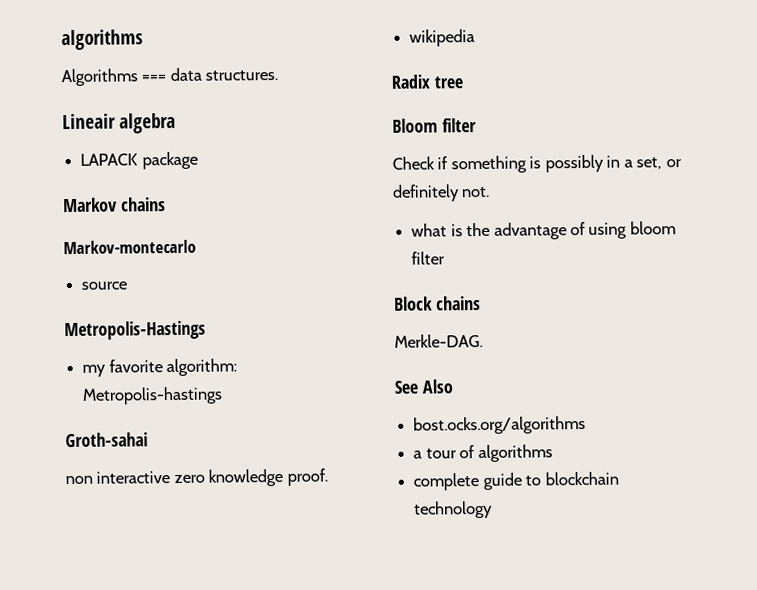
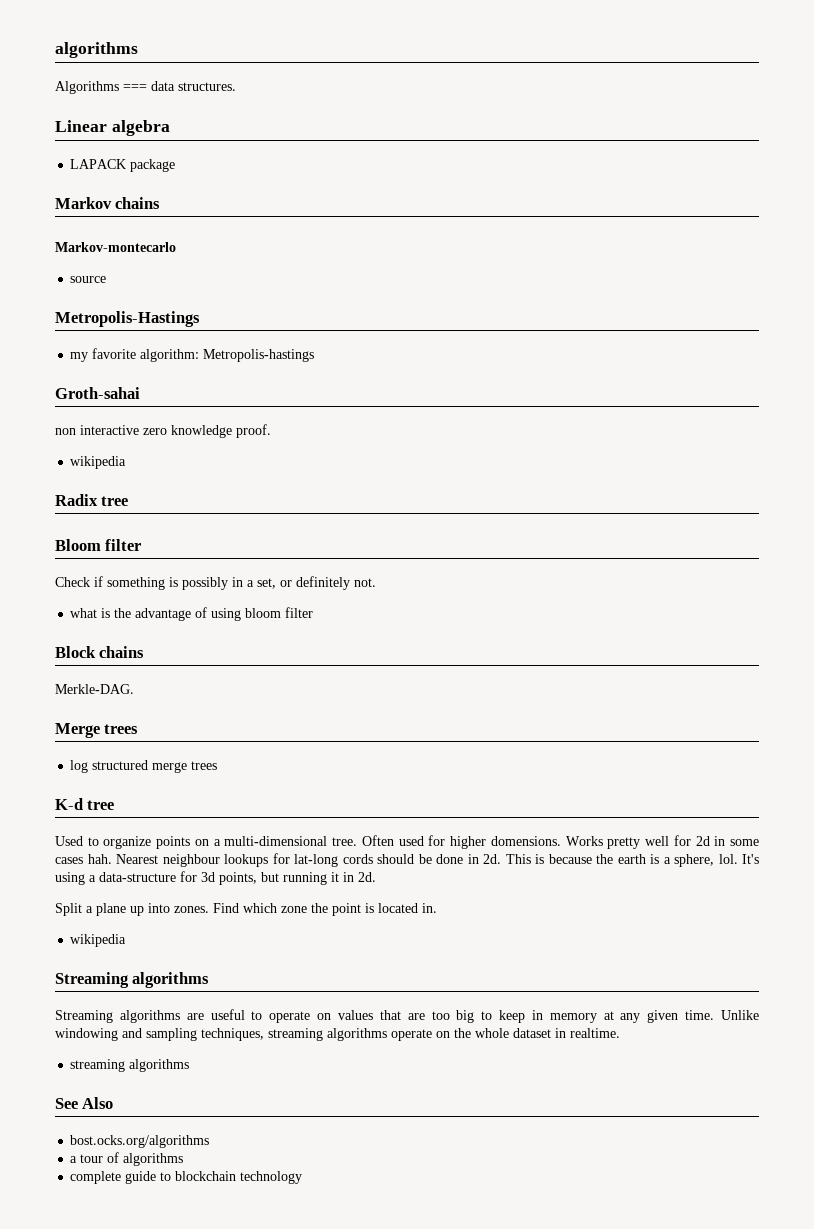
[62,113,116,130] Lineair -> [55,120,107,132] Linear
(483, 340) none -> [55,723,139,738] [70,760,218,773] [55,798,115,810] [55,835,759,849] [55,853,759,867] [55,871,376,885] [55,903,437,916] [70,934,127,947] [55,972,210,988] [55,1009,760,1023] [55,1028,620,1041] [70,1059,190,1072] // Merge trees // log structured merge trees // K-d tree // Used to organize points on a multi-dimensional tree. Often used for higher domensions. Works pretty well for 2d in some cases hah. Nearest neighbour lookups for lat-long cords should be done in 2d. This is because the earth is a sphere, lol. It's using a data-structure for 3d points, but running it in 2d. // Split a plane up into zones. Find which zone the point is located in. // wikipedia // Streaming algorithms // Streaming algorithms are useful to operate on values that are too big to keep in memory at any given time. Unlike windowing and sampling techniques, streaming algorithms operate on the whole dataset in realtime. // streaming algorithms

